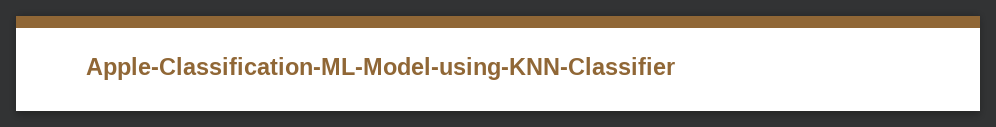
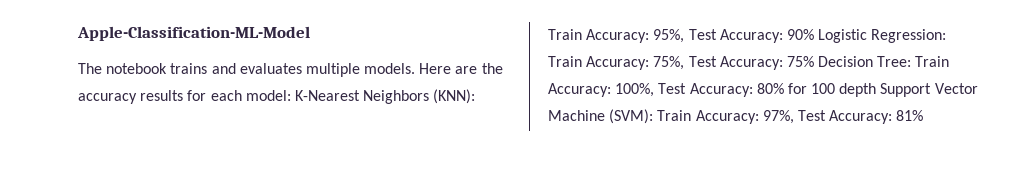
[86,57,675,80] Apple-Classification-ML-Model-using-KNN-Classifier -> [77,26,310,41] [78,63,503,77] [78,89,476,104] [548,29,947,43] [548,56,950,70] [548,83,978,97] [548,109,924,124] Apple-Classification-ML-Model // The notebook trains and evaluates multiple models. Here are the accuracy results for each model: K-Nearest Neighbors (KNN): Train Accuracy: 95%, Test Accuracy: 90% Logistic Regression: Train Accuracy: 75%, Test Accuracy: 75% Decision Tree: Train Accuracy: 100%, Test Accuracy: 80% for 100 depth Support Vector Machine (SVM): Train Accuracy: 97%, Test Accuracy: 81%

